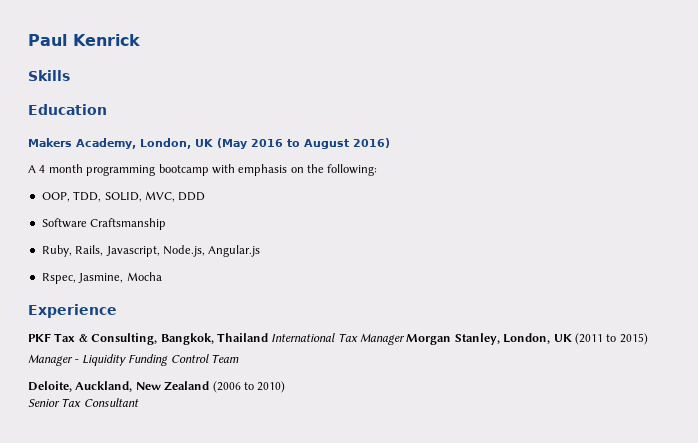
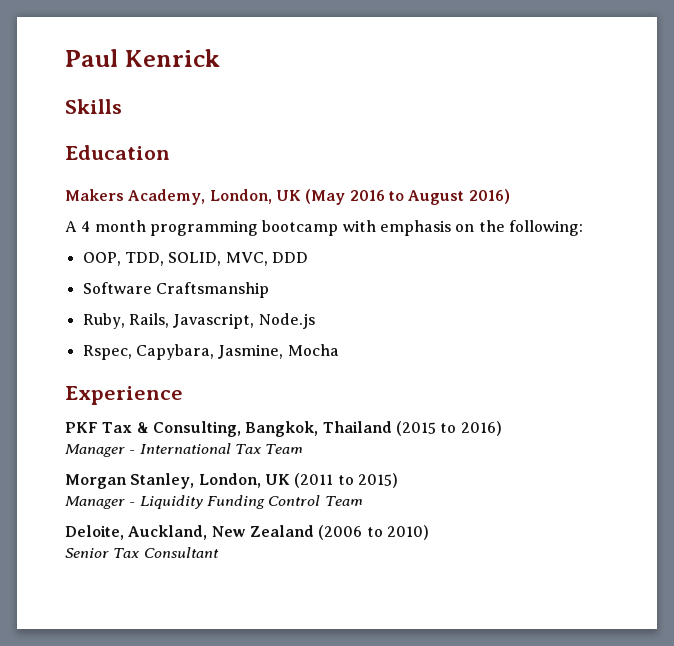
[162,245,261,257] Node.js, Angular.js -> [258,313,315,329] Node.js
(76, 278) none -> [135,344,214,360] Capybara,
(268, 337) none -> [395,421,502,436] [65,444,136,457] (2015 to 2016) // Manager -
[360,333,405,345] Manager -> [265,444,304,454] Team //

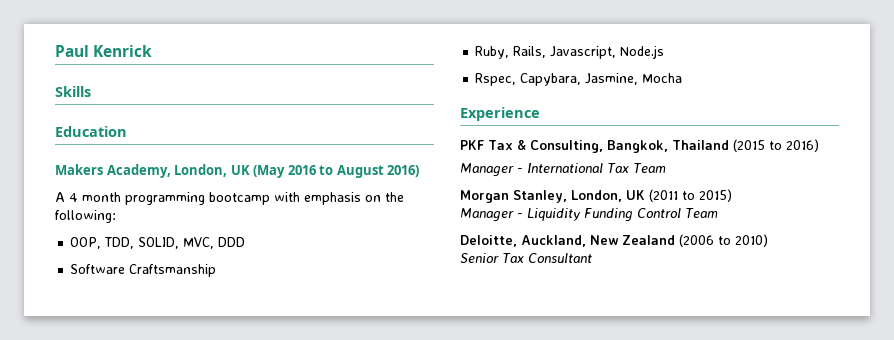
[65,525,124,540] Deloite, -> [460,235,517,247] Deloitte,

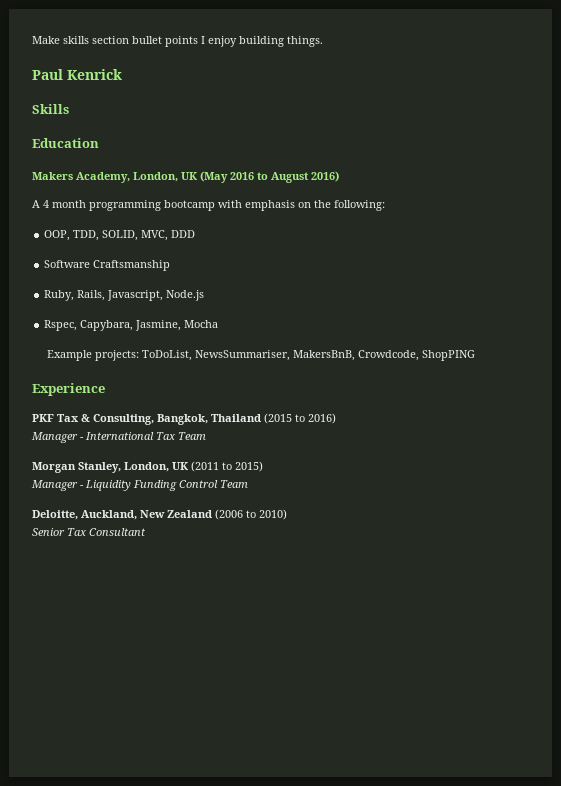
(55, 51) none -> [32,36,323,47] Make skills section bullet points I enjoy building things. //
(683, 78) none -> [46,350,475,361] // Example projects: ToDoList, NewsSummariser, MakersBnB, Crowdcode, ShopPING

